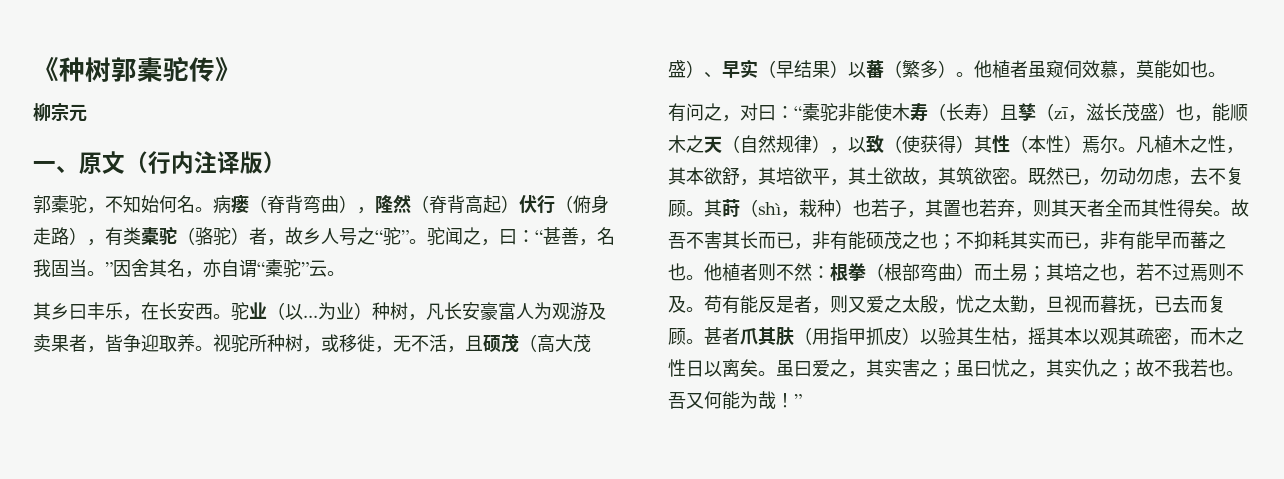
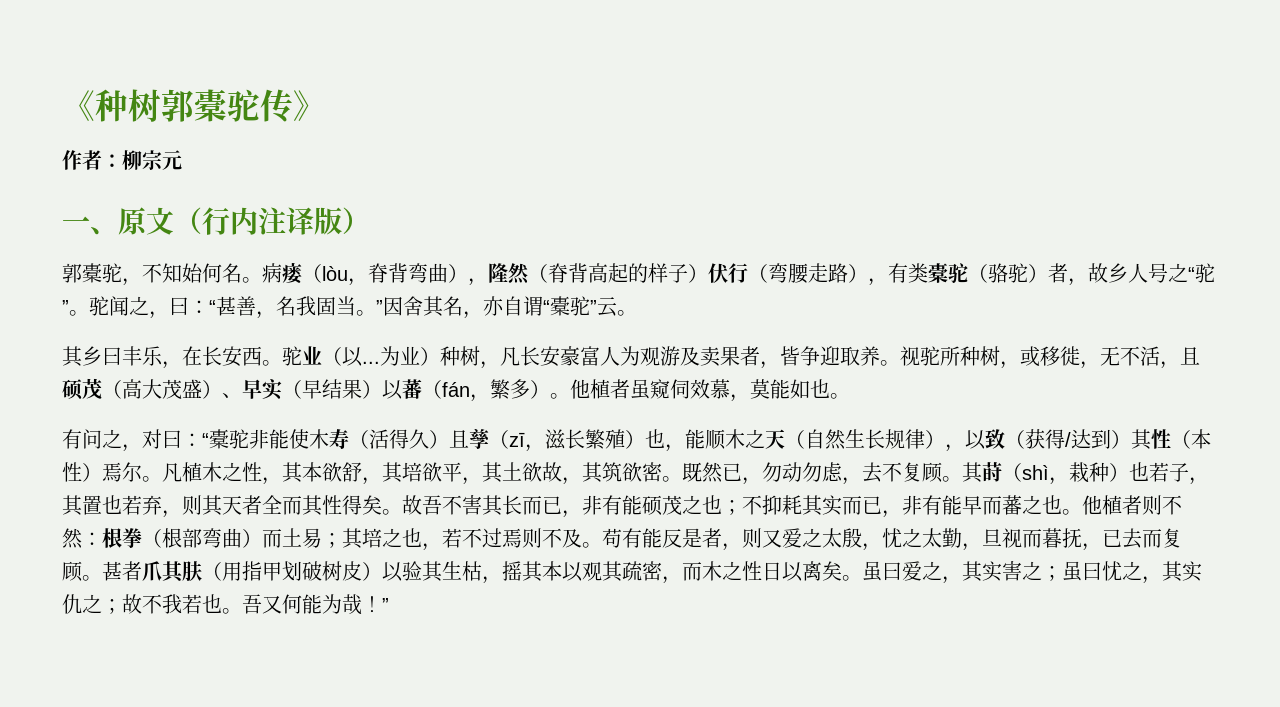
(241, 69) none -> [62,150,122,170] 作者：
(267, 204) none -> [322,266,368,286] lòu，
(501, 204) none -> [628,263,688,283] 的样子
[573,195,609,214] 俯身 -> [768,263,808,284] 弯腰
(902, 69) none -> [442,382,490,402] fán，
[946,103,982,121] 长寿 -> [369,429,429,449] 活得久
[1122,103,1158,122] 茂盛 -> [585,429,625,449] 繁殖
(776, 144) none -> [845,429,885,449] 生长
[902,135,956,153] 使获得 -> [1025,429,1111,449] 获得/达到
[866,327,884,346] 抓 -> [282,561,342,581] 划破树

